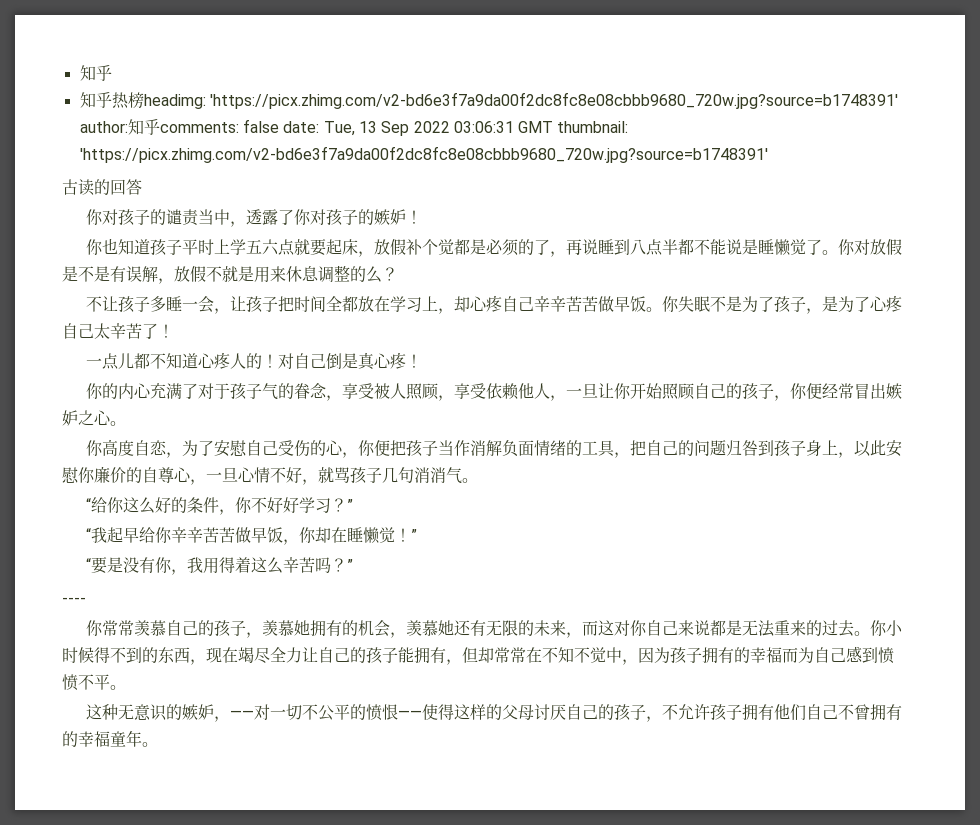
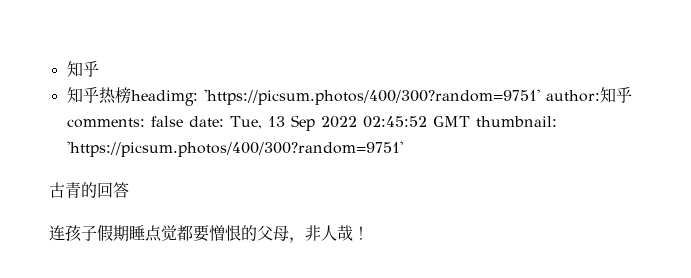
[209,92,898,109] 'https://picx.zhimg.com/v2-bd6e3f7a9da00f2dc8fc8e08cbbb9680_720w.jpg?source=b1748391' -> [203,89,540,105] 'https://picsum.photos/400/300?random=9751'
[453,121,514,133] 03:06:31 -> [362,116,427,128] 02:45:52
[79,146,768,163] 'https://picx.zhimg.com/v2-bd6e3f7a9da00f2dc8fc8e08cbbb9680_720w.jpg?source=b1748391' -> [66,141,403,157] 'https://picsum.photos/400/300?random=9751'
[78,179,94,196] 读 -> [65,182,81,198] 青
[85,209,422,227] [85,238,902,257] [62,265,398,284] [85,295,902,314] [62,323,174,339] [85,352,422,370] [85,383,902,401] [62,410,126,426] [85,439,902,458] [62,466,478,485] [85,497,353,515] [85,527,417,545] [85,557,353,575] [62,597,86,604] [85,620,903,638] [62,646,894,665] [62,674,126,691] [85,704,902,722] [62,730,158,747] 你对孩子的谴责当中，透露了你对孩子的嫉妒！ // 你也知道孩子平时上学五六点就要起床，放假补个觉都是必须的了，再说睡到八点半都不能说是睡懒觉了。你对放假是不是有误解，放假不就是用来休息调整的么？ // 不让孩子多睡一会，让孩子把时间全都放在学习上，却心疼自己辛辛苦苦做早饭。你失眠不是为了孩子，是为了心疼自己太辛苦了！ // 一点儿都不知道心疼人的！对自己倒是真心疼！ // 你的内心充满了对于孩子气的眷念，享受被人照顾，享受依赖他人，一旦让你开始照顾自己的孩子，你便经常冒出嫉妒之心。 // 你高度自恋，为了安慰自己受伤的心，你便把孩子当作消解负面情绪的工具，把自己的问题归咎到孩子身上，以此安慰你廉价的自尊心，一旦心情不好，就骂孩子几句消消气。 // “给你这么好的条件，你不好好学习？” // “我起早给你辛辛苦苦做早饭，你却在睡懒觉！” // “要是没有你，我用得着这么辛苦吗？” // ---- // 你常常羡慕自己的孩子，羡慕她拥有的机会，羡慕她还有无限的未来，而这对你自己来说都是无法重来的过去。你小时候得不到的东西，现在竭尽全力让自己的孩子能拥有，但却常常在不知不觉中，因为孩子拥有的幸福而为自己感到愤愤不平。 // 这种无意识的嫉妒，——对一切不公平的愤恨——使得这样的父母讨厌自己的孩子，不允许孩子拥有他们自己不曾拥有的幸福童年。 -> [49,225,369,243] 连孩子假期睡点觉都要憎恨的父母，非人哉！

